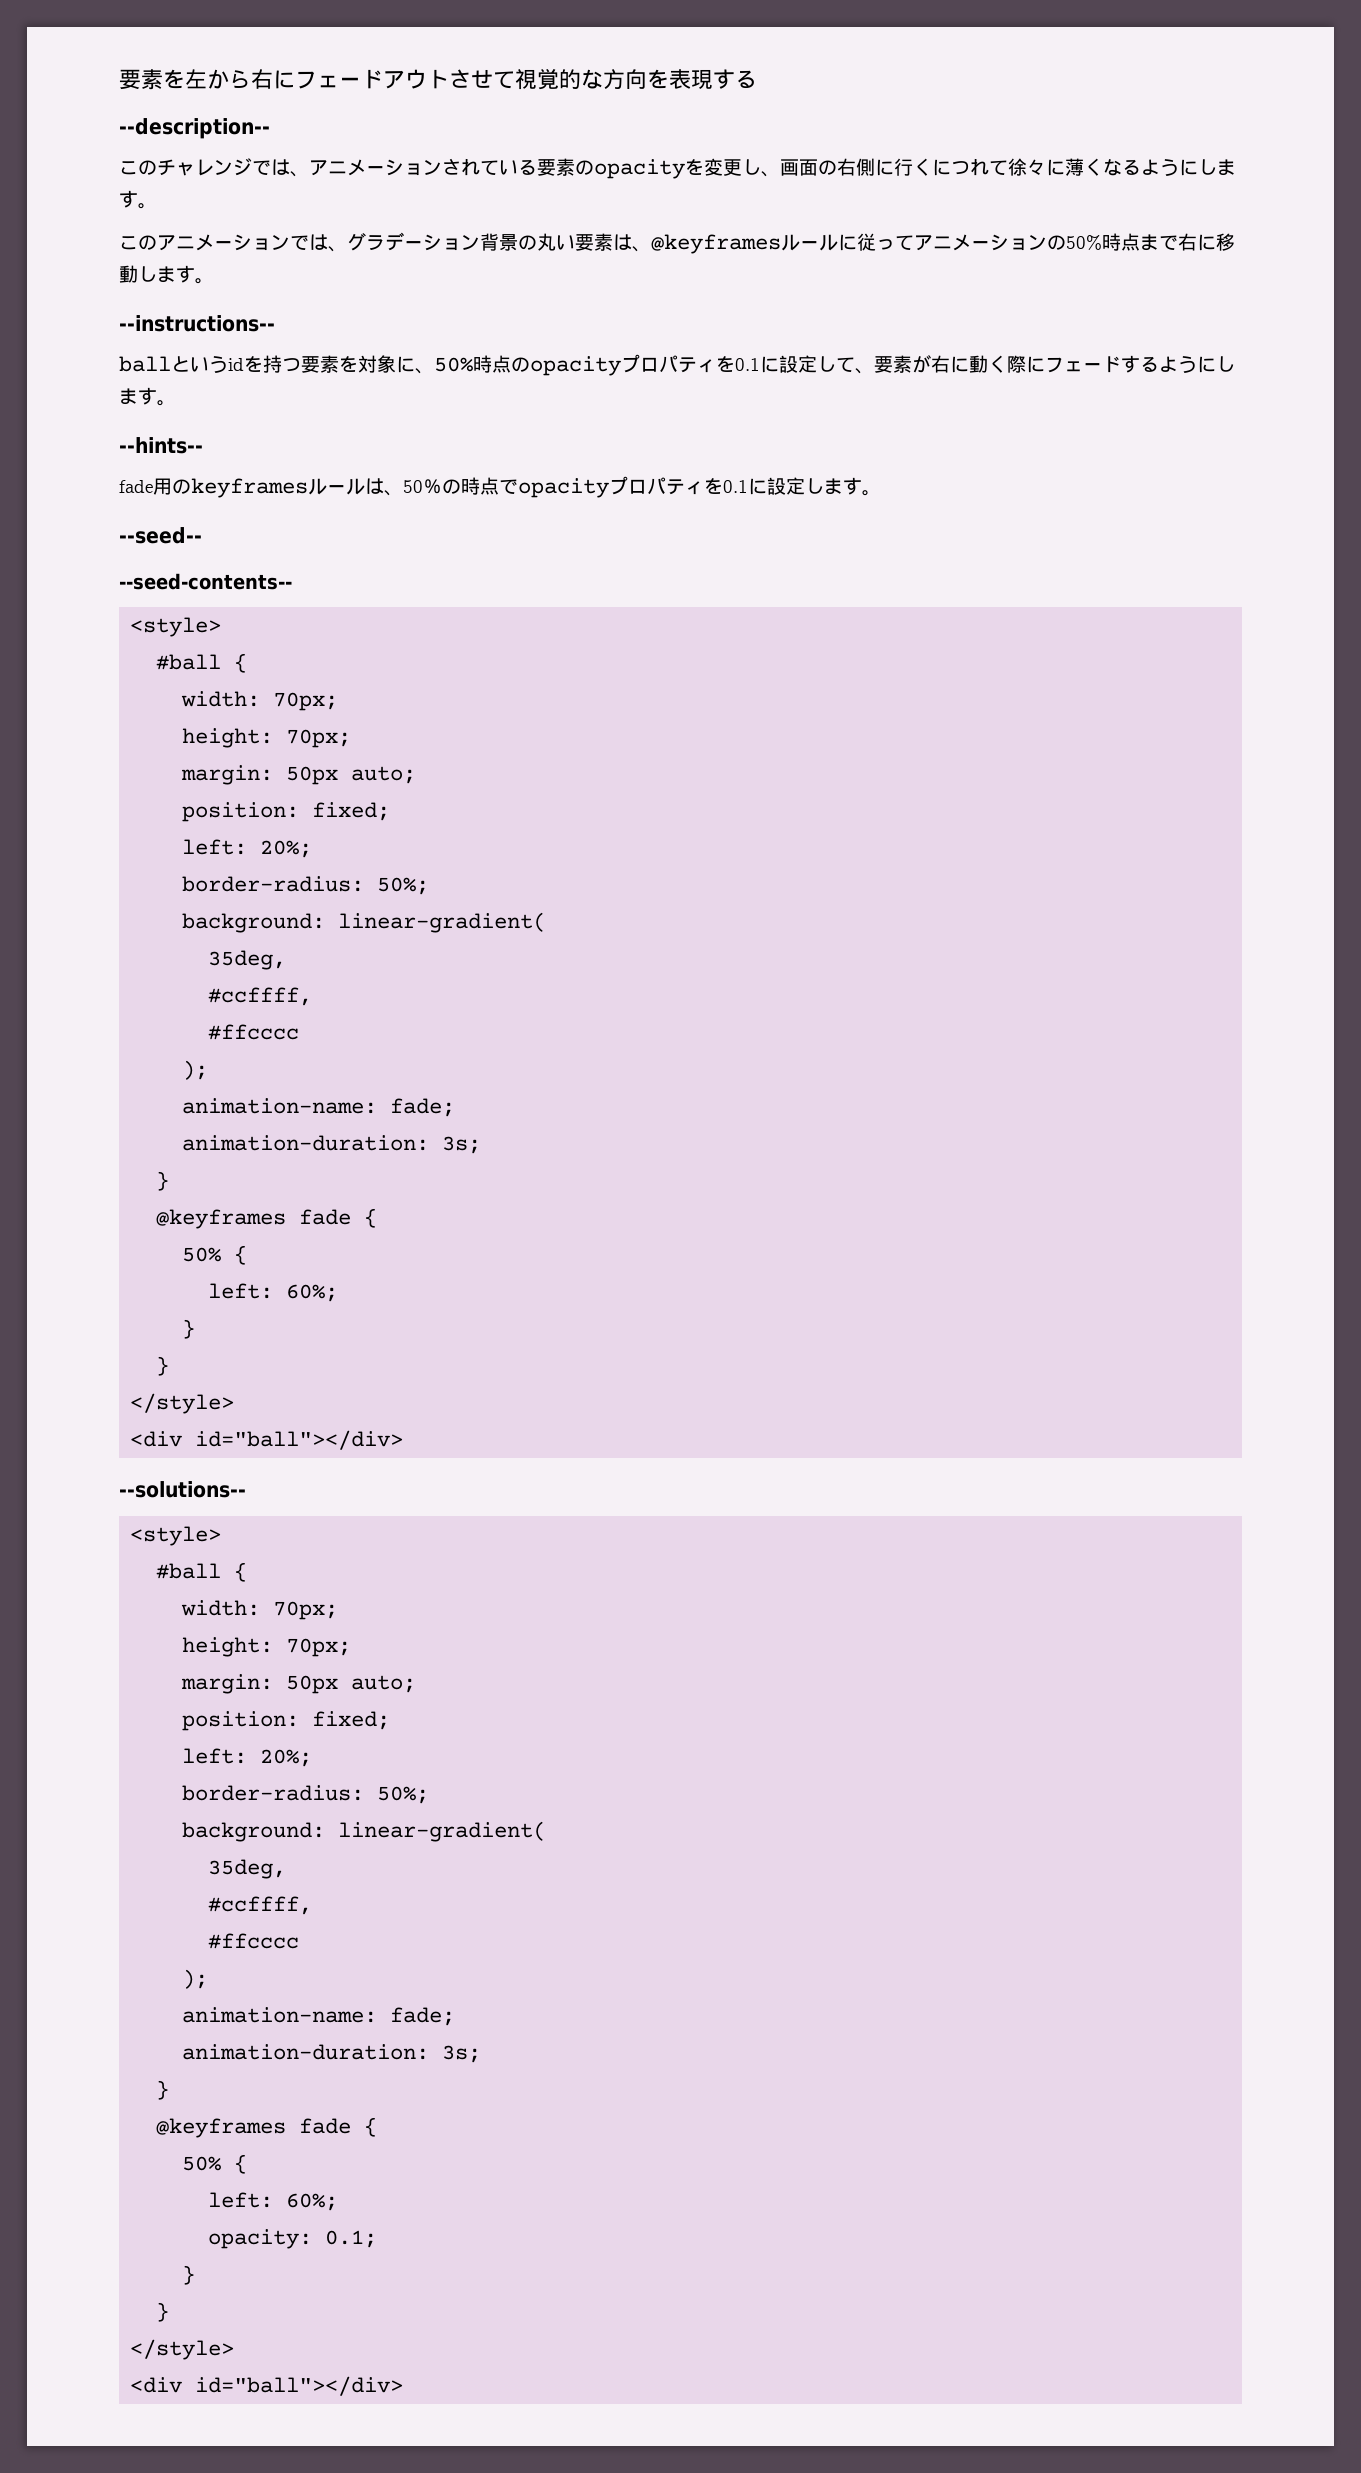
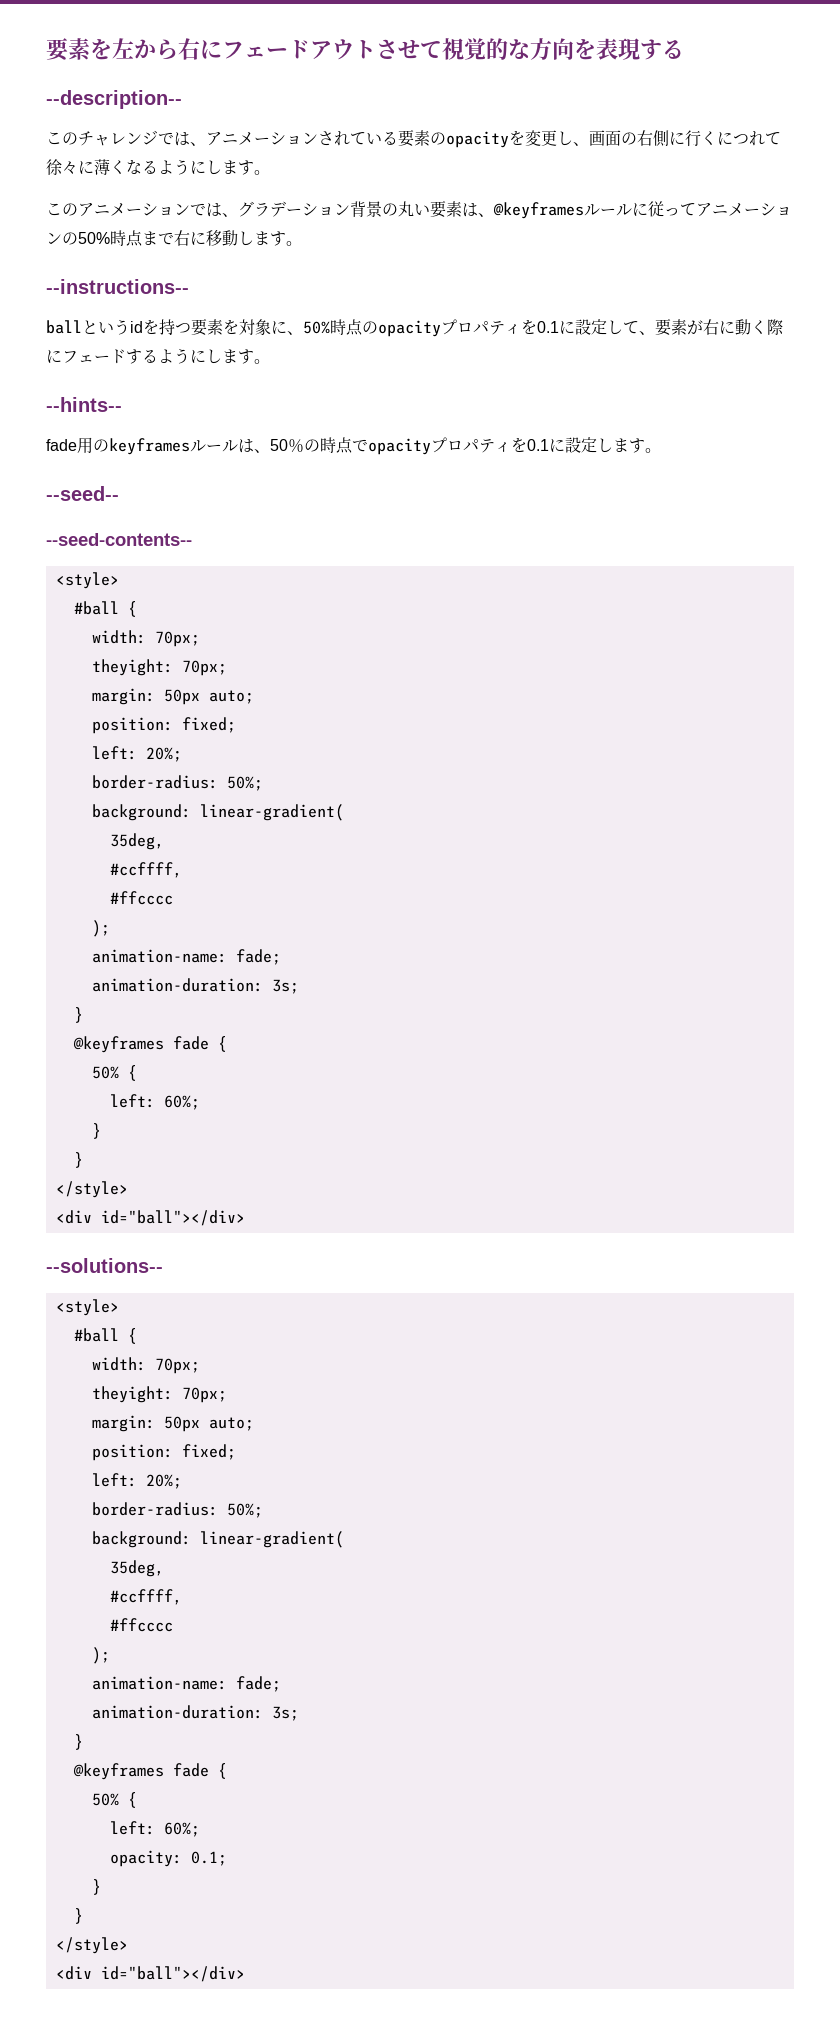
[182,728,274,748] height: -> [91,659,173,676] theyight:
[182,1637,274,1657] height: -> [91,1386,173,1403] theyight:

